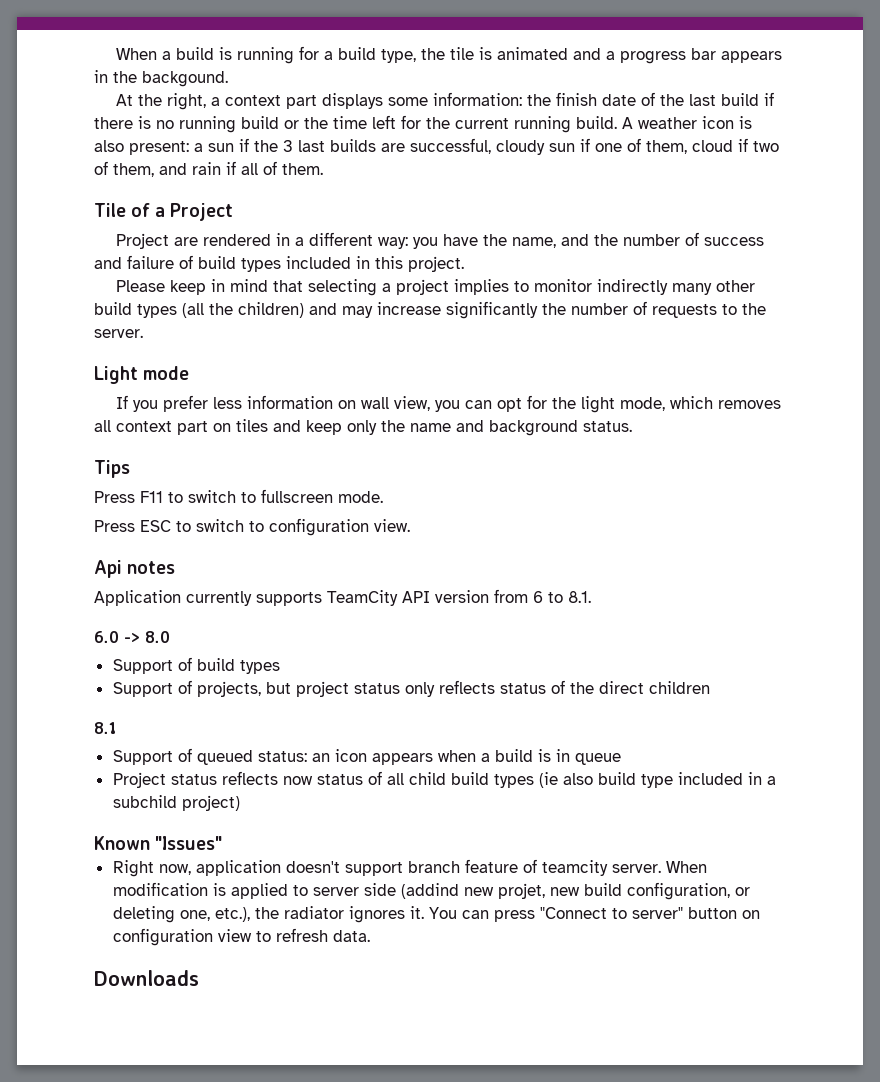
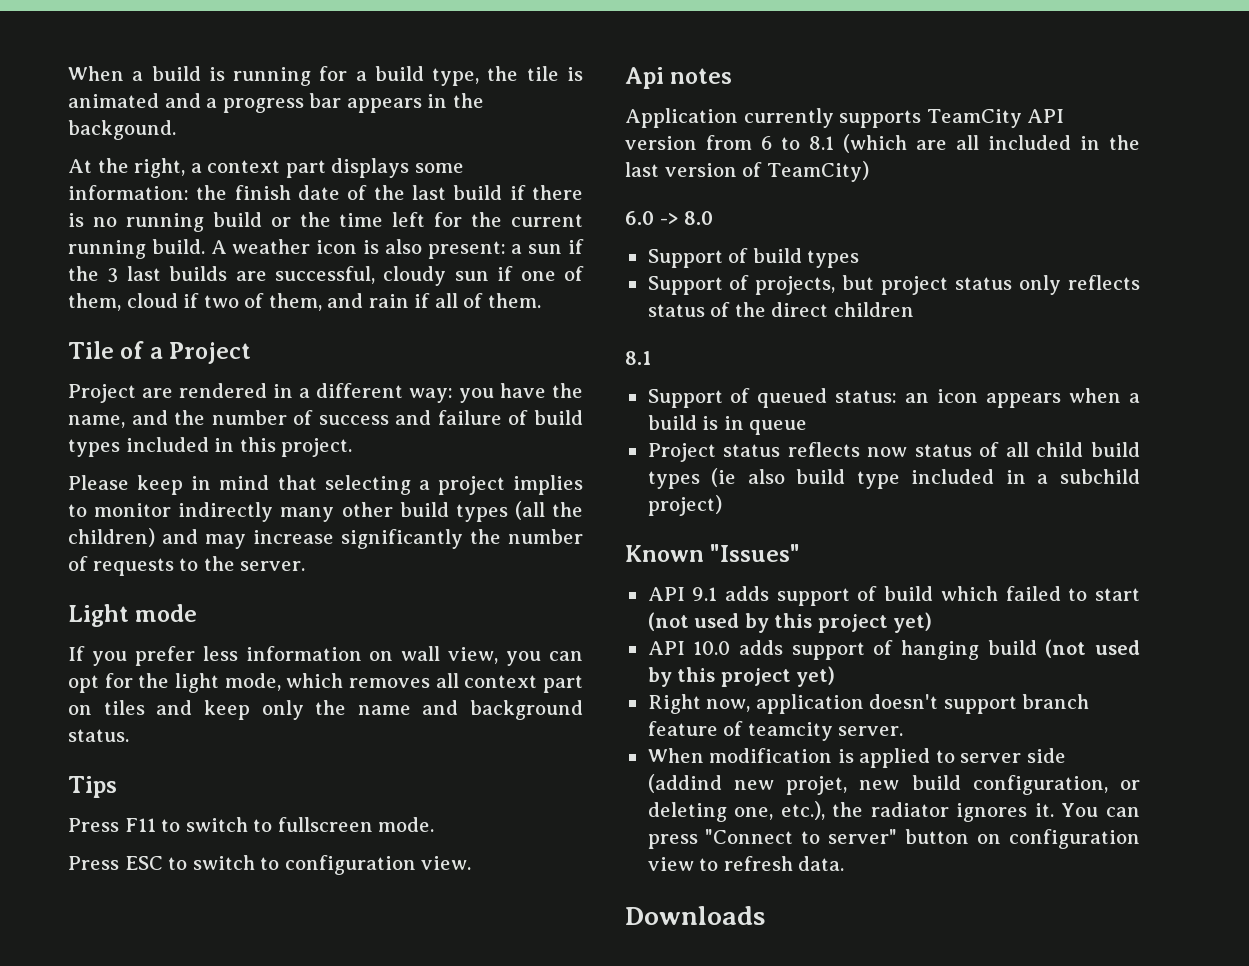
[568,591,591,603] 8.1. -> [809,134,1140,153] [625,161,869,182] 8.1 (which are all included in the last version of TeamCity)
(223, 843) none -> [647,586,1140,606] [647,612,933,633] [647,639,1140,660] [647,666,836,687] // API 9.1 adds support of build which failed to start (not used by this project yet) // API 10.0 adds support of hanging build (not used by this project yet)
(661, 868) none -> (904, 731) //

